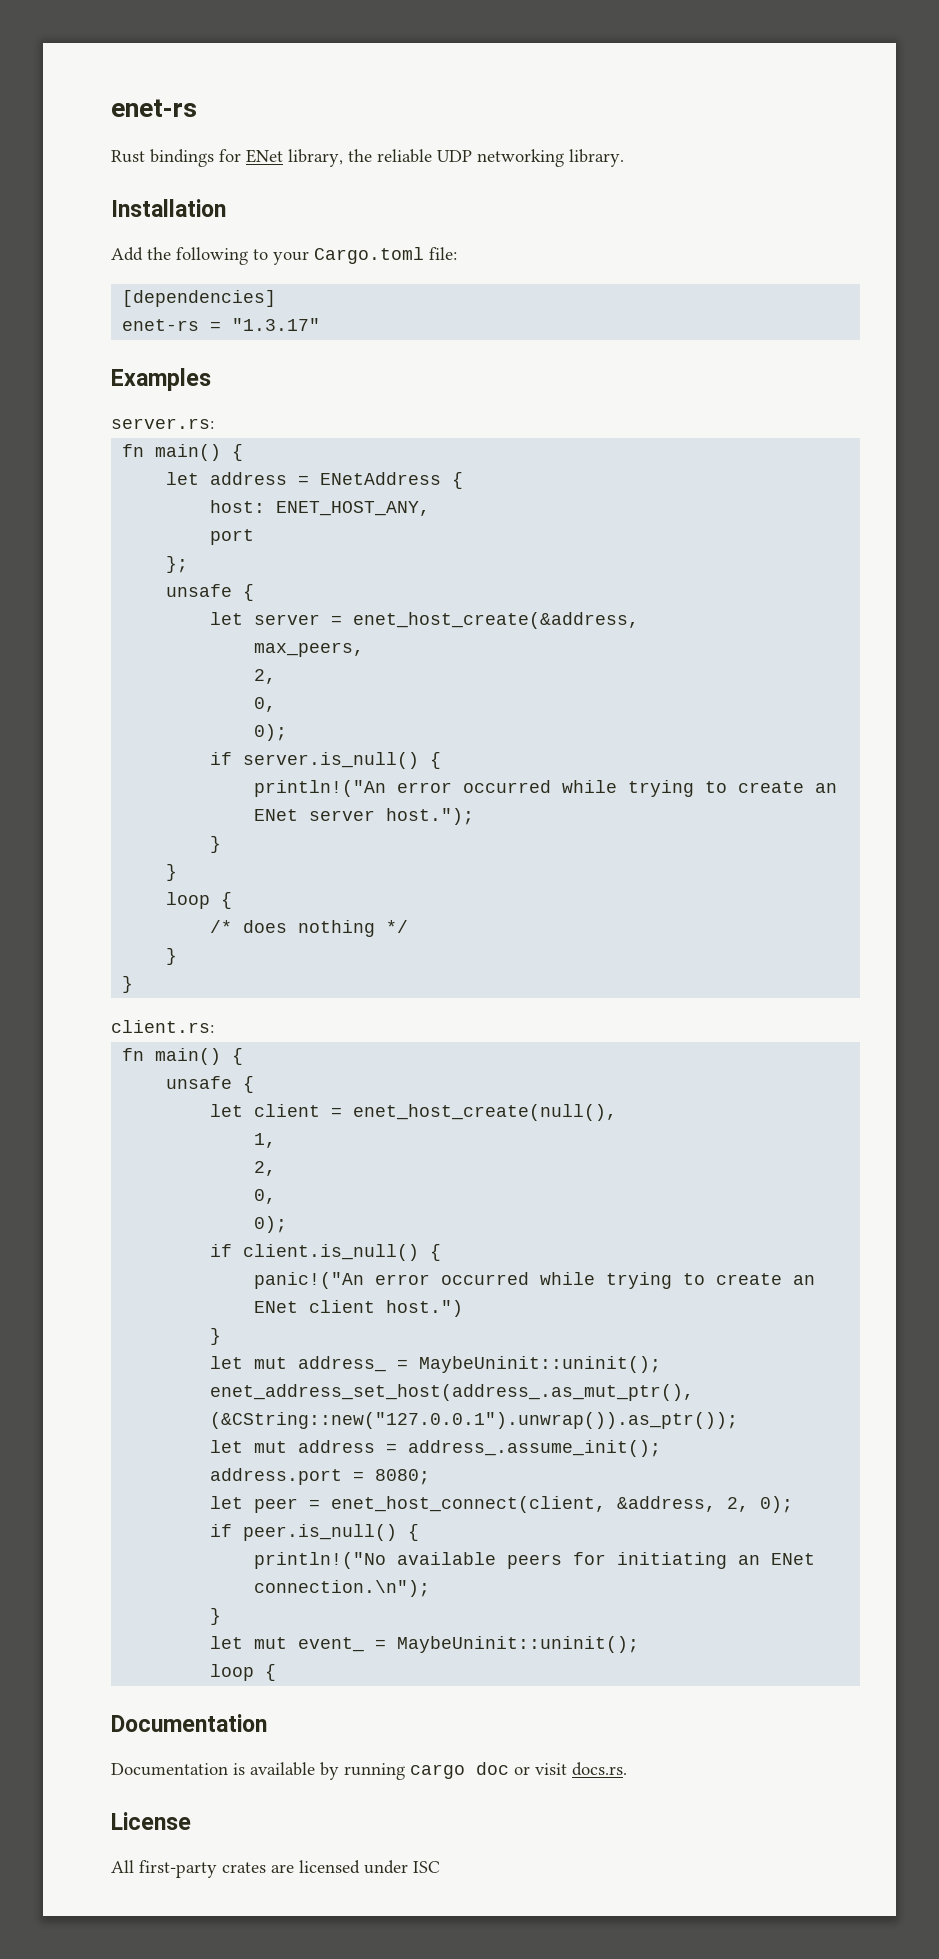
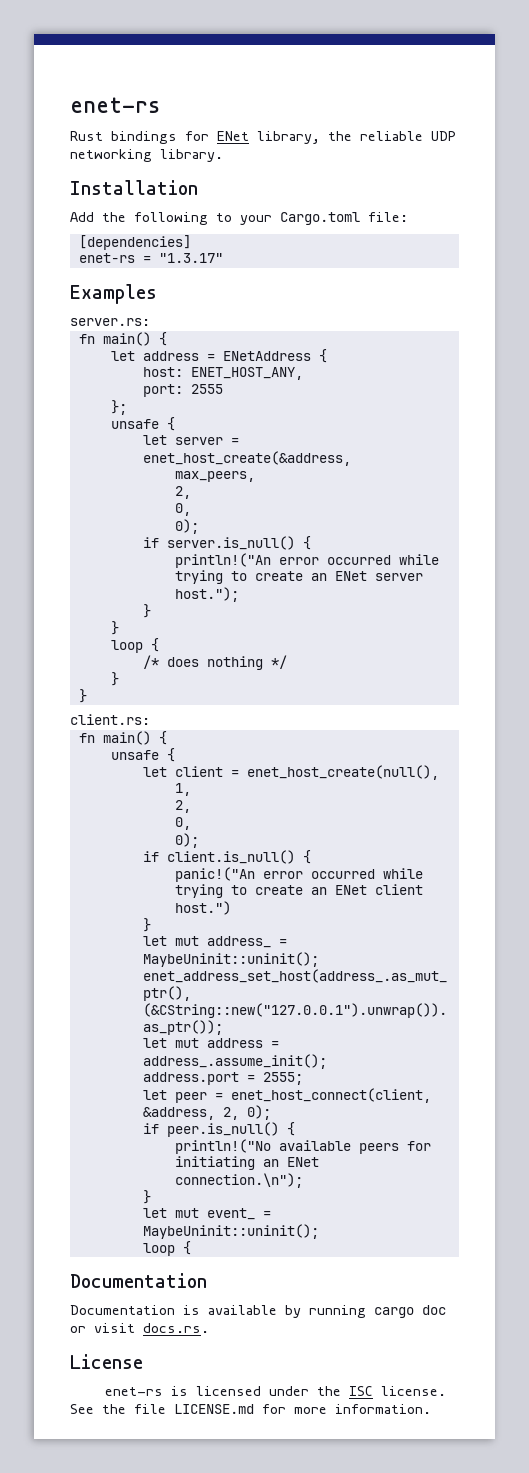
[210,529,255,545] port -> [142,384,223,397] port: 2555
[375,1469,431,1485] 8080; -> [262,1072,303,1085] 2555;
[111,1860,440,1878] All first-party crates are licensed under ISC -> [104,1386,446,1396] [70,1404,431,1414] enet-rs is licensed under the ISC license. See the file LICENSE.md for more information.

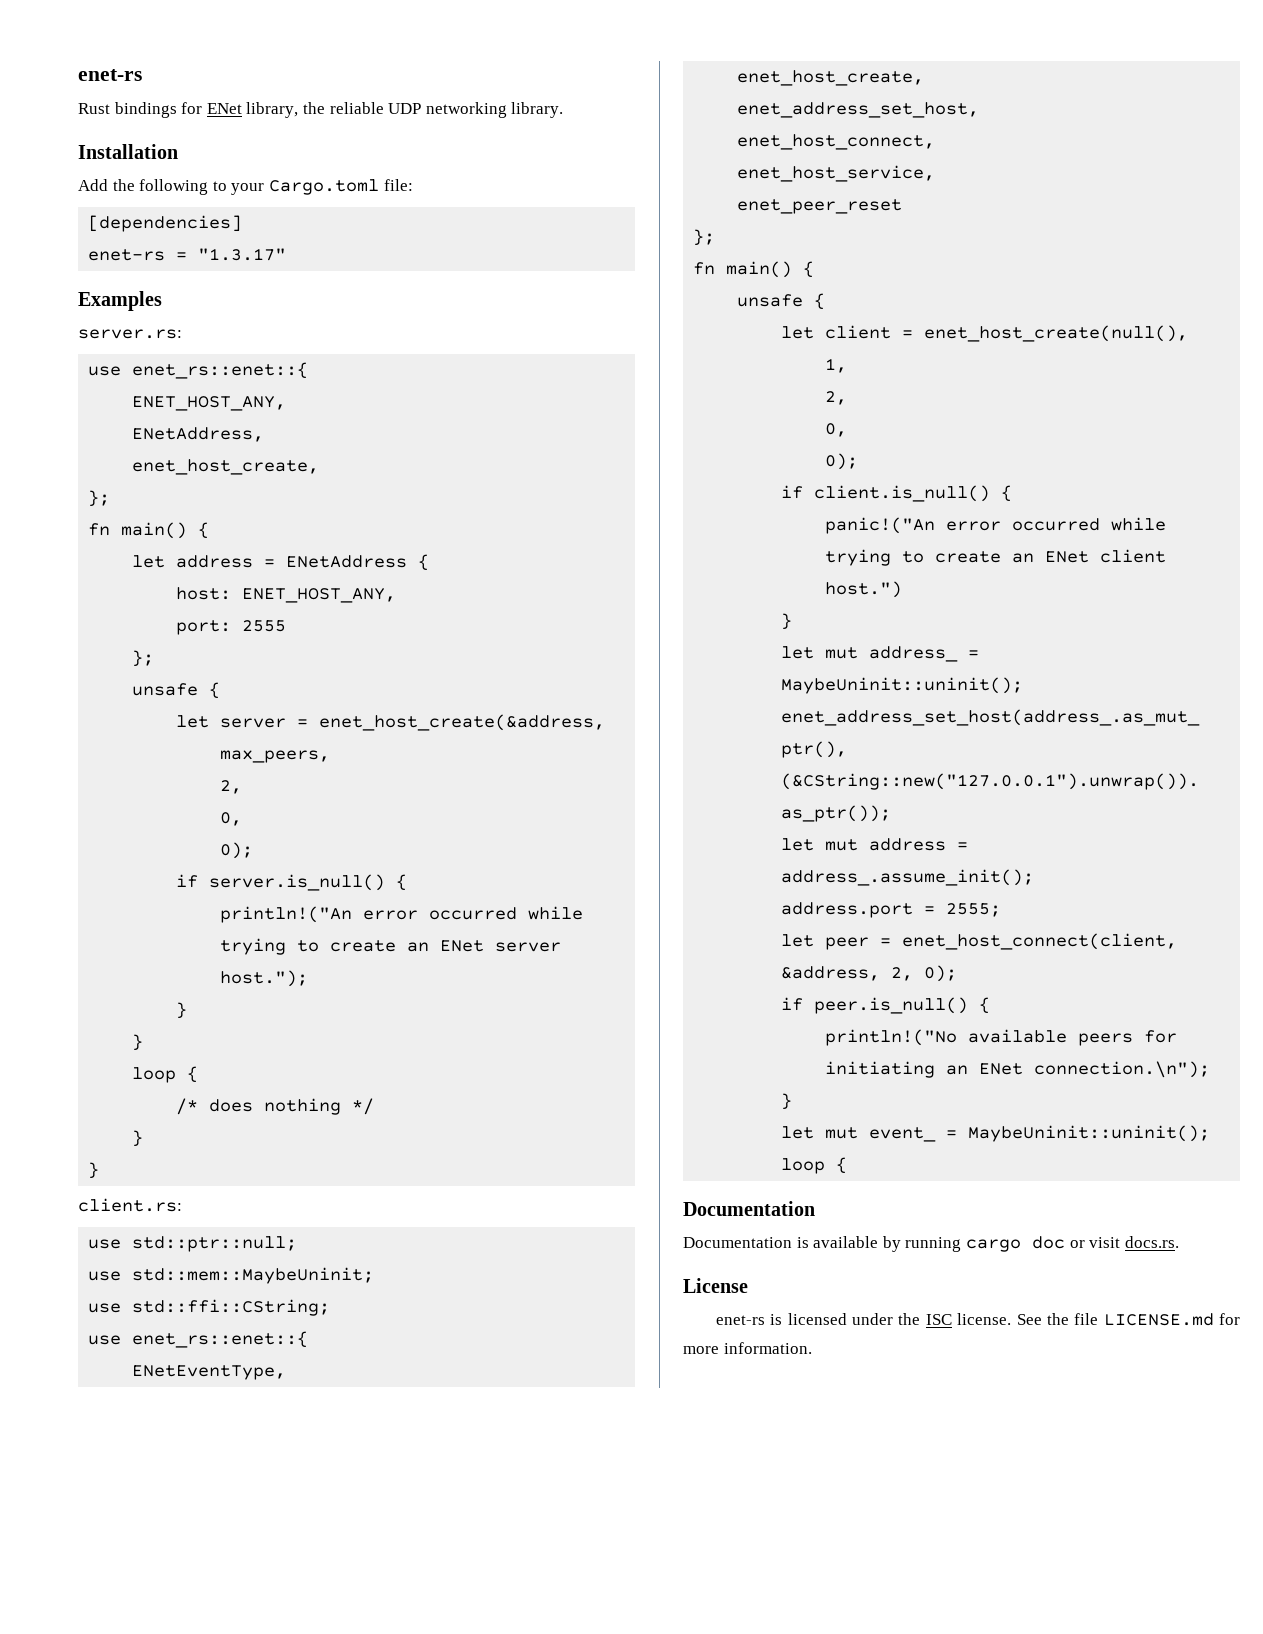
(150, 322) none -> [88,362,309,379] [132,396,287,411] [132,427,265,442] [132,459,320,475] [88,490,111,507] // use enet_rs::enet::{ // ENET_HOST_ANY, // ENetAddress, // enet_host_create, // };
(150, 719) none -> [88,1236,298,1252] [88,1267,375,1284] [88,1299,331,1316] [88,1331,309,1348] [132,1365,287,1380] [737,70,925,86] [737,102,980,118] [737,134,936,150] [737,165,936,182] [737,199,903,214] [693,229,716,246] // use std::ptr::null; // use std::mem::MaybeUninit; // use std::ffi::CString; // use enet_rs::enet::{ // ENetEventType, // enet_host_create, // enet_address_set_host, // enet_host_connect, // enet_host_service, // enet_peer_reset // };

